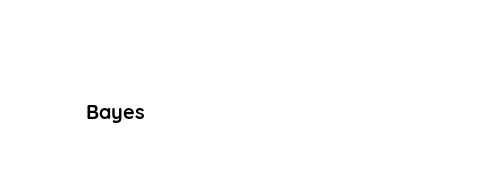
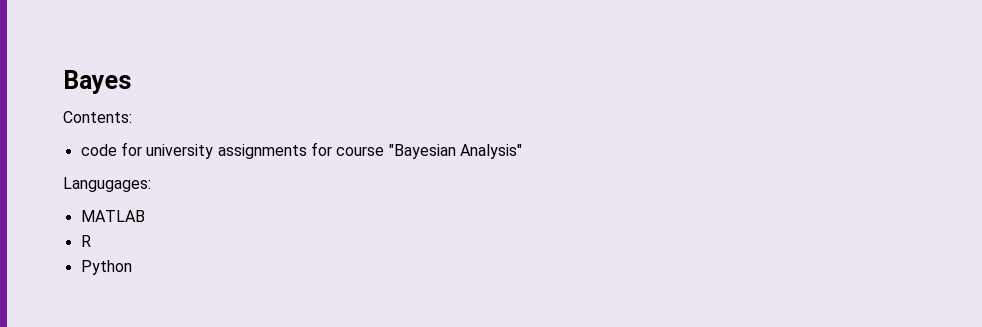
(145, 114) none -> [63,111,132,123] [80,142,522,159] [63,177,151,192] [80,210,145,222] [80,235,91,247] [80,260,132,275] // Contents: // code for university assignments for course "Bayesian Analysis" // Langugages: // MATLAB // R // Python

